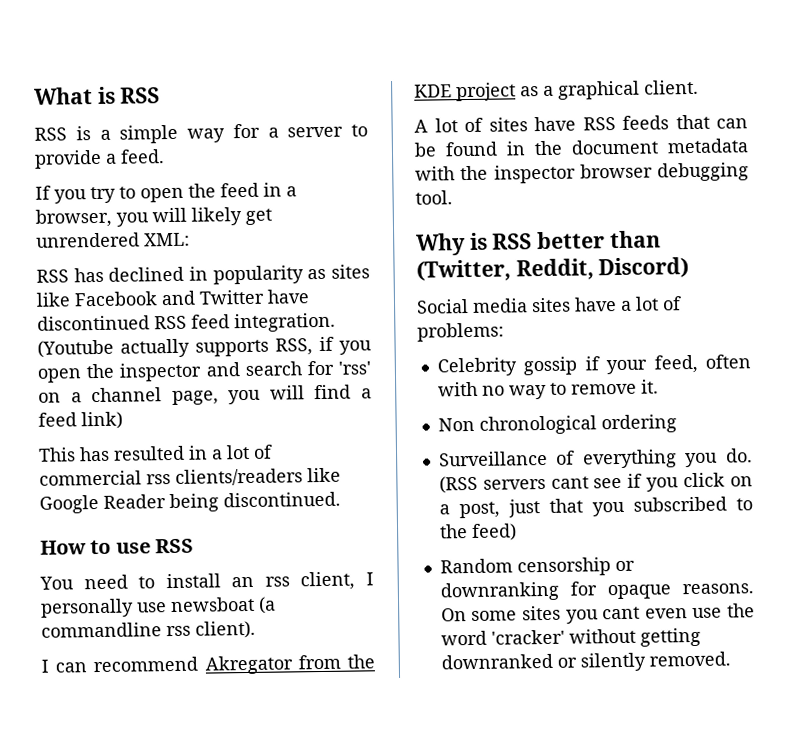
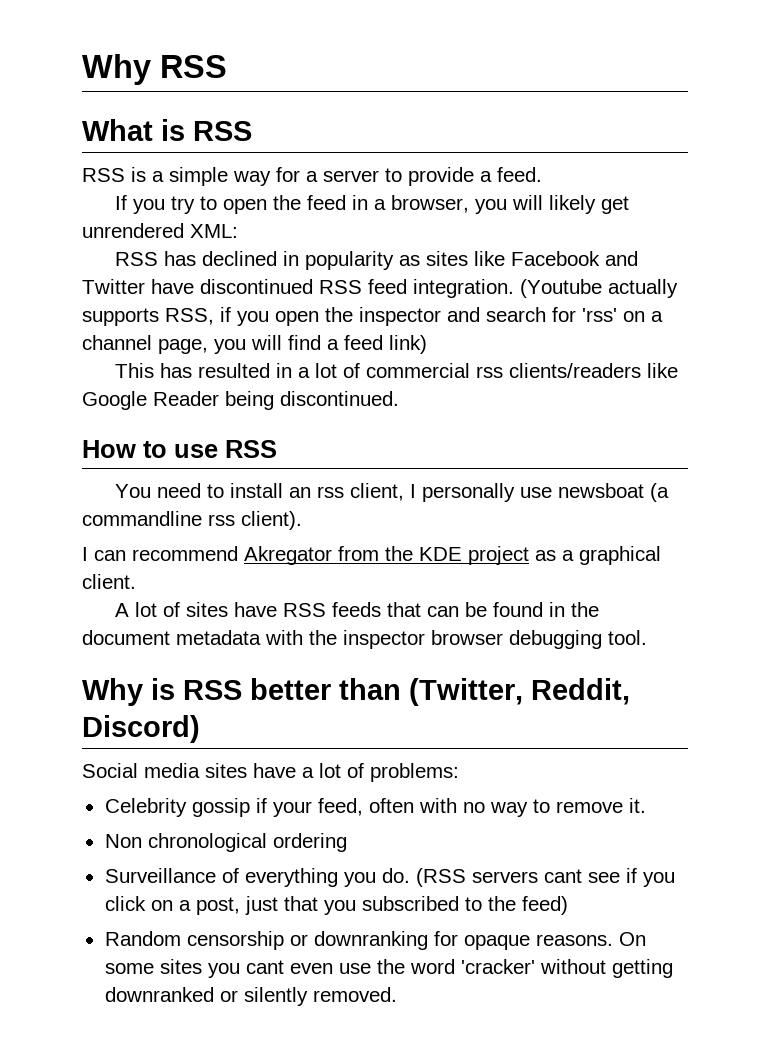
(34, 96) none -> [82,54,227,85] Why RSS //

